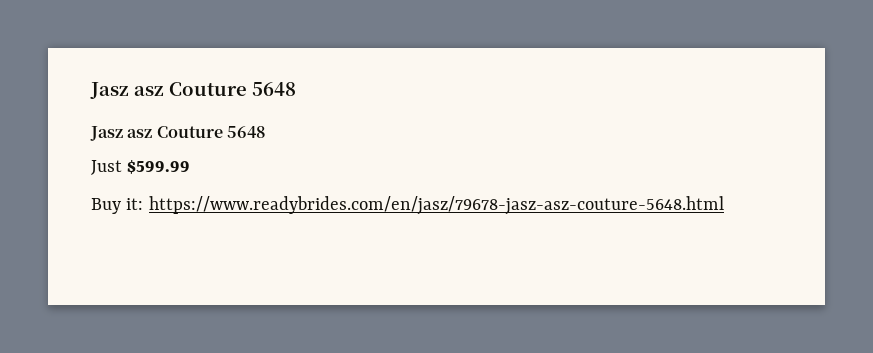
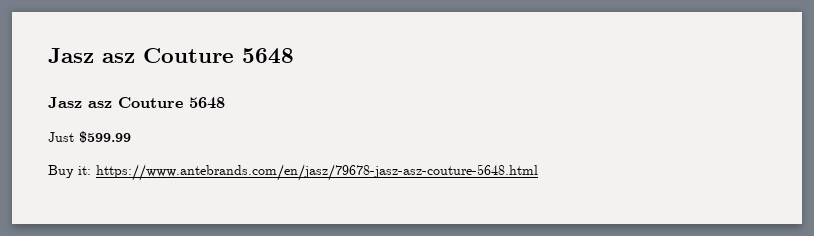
[148,196,724,215] https://www.readybrides.com/en/jasz/79678-jasz-asz-couture-5648.html -> [96,164,538,181] https://www.antebrands.com/en/jasz/79678-jasz-asz-couture-5648.html

